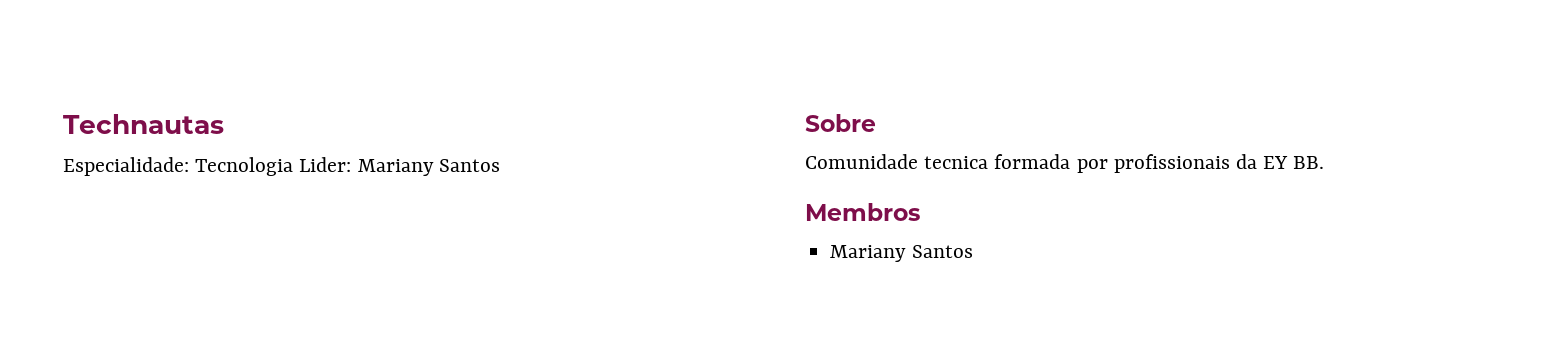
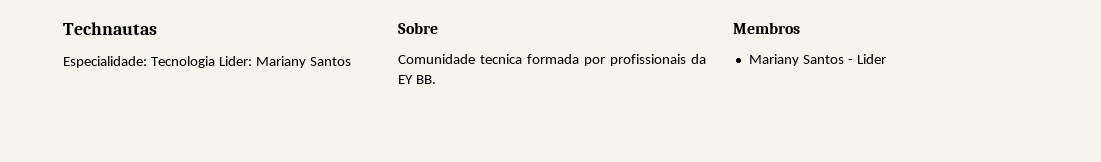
(973, 251) none -> [847,54,886,64] - Lider

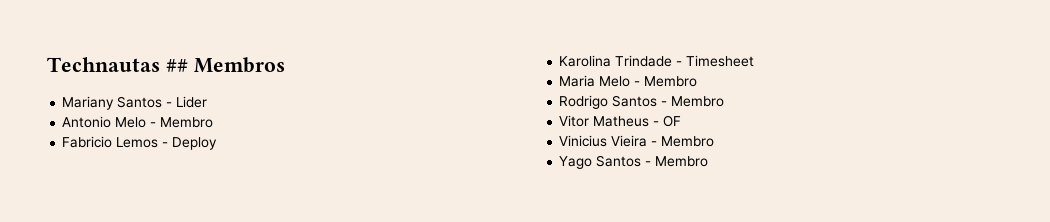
[63,56,351,68] [398,22,438,34] [398,54,706,66] [398,75,436,84] // Especialidade: Tecnologia Lider: Mariany Santos // Sobre // Comunidade tecnica formada por profissionais da EY BB. // -> [165,59,188,72] ##
(886, 59) none -> [62,116,214,128] [62,136,218,150] [559,55,755,67] [559,75,698,87] [559,95,725,109] [559,115,682,127] [559,135,715,147] [559,155,709,169] // Antonio Melo - Membro // Fabricio Lemos - Deploy // Karolina Trindade - Timesheet // Maria Melo - Membro // Rodrigo Santos - Membro // Vitor Matheus - OF // Vinicius Vieira - Membro // Yago Santos - Membro

